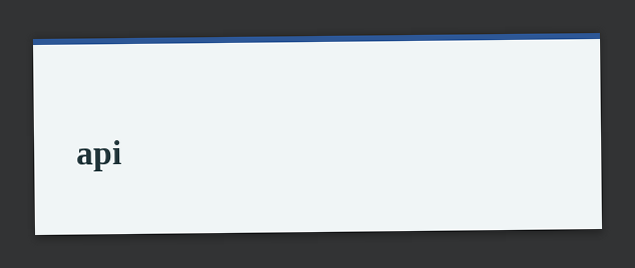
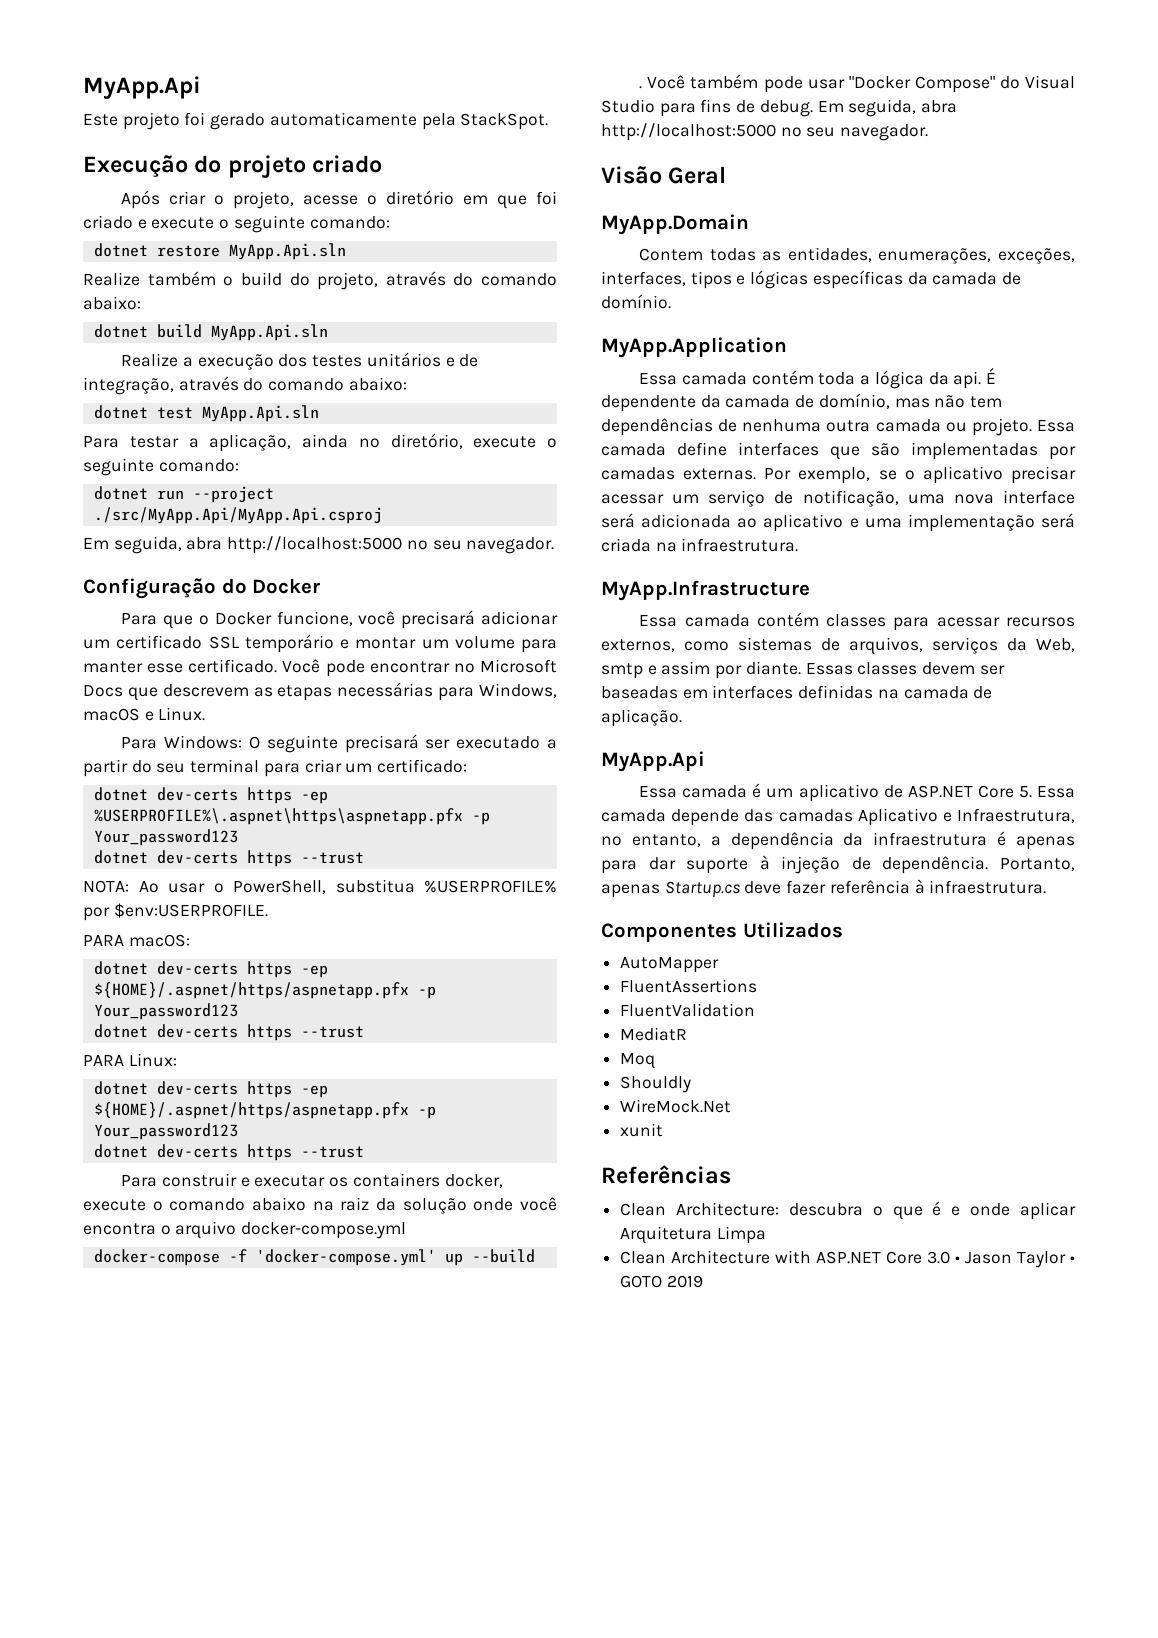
[76,140,122,172] api -> [83,76,201,99] [83,112,549,130] [83,155,383,178] [121,190,558,209] [83,215,390,233] [93,243,346,260] [83,271,557,290] [83,296,141,310] [93,324,328,341] [121,352,479,370] [83,376,407,395] [93,405,319,422] [83,433,557,452] [83,458,239,476] [93,486,274,503] [93,507,382,524] [83,536,555,554] [83,578,321,599] [121,610,559,629] [83,634,557,653] [83,659,557,677] [83,682,557,701] [83,707,206,721] [121,734,558,753] [83,759,468,777] [93,787,328,804] [93,808,490,825] [93,829,238,846] [93,850,364,867] [83,879,557,894] [83,903,268,921] [83,934,190,947] [93,961,328,978] [93,982,436,999] [93,1003,238,1020] [93,1024,364,1041] [83,1053,177,1067] [93,1081,328,1098] [93,1102,436,1119] [93,1123,238,1140] [93,1144,364,1161] [121,1173,503,1188] [83,1197,557,1214] [83,1221,407,1239] [93,1249,535,1266] [639,74,1075,93] [601,99,958,117] [601,123,929,141] [601,166,727,184] [601,214,749,235] [639,247,1075,264] [601,270,1022,289] [601,294,671,309] [601,337,787,358] [639,367,997,389] [601,393,1003,412] [601,418,1075,436] [601,442,1076,460] [601,466,1076,484] [601,490,1075,507] [601,513,1075,532] [601,538,799,552] [601,580,810,601] [639,612,1075,631] [601,637,1075,655] [601,661,1005,679] [601,685,993,699] [601,709,682,727] [601,751,705,772] [639,783,1075,802] [601,808,1075,826] [601,831,1075,850] [601,855,1075,874] [601,879,1047,898] [601,922,843,942] [620,957,720,973] [620,979,758,993] [620,1003,756,1017] [620,1027,688,1041] [620,1053,656,1069] [620,1076,692,1093] [620,1099,732,1113] [620,1123,664,1137] [601,1165,731,1184] [620,1201,1076,1220] [620,1226,766,1244] [620,1250,1075,1268] [620,1275,703,1288] MyApp.Api // Este projeto foi gerado automaticamente pela StackSpot. // Execução do projeto criado // Após criar o projeto, acesse o diretório em que foi criado e execute o seguinte comando: // dotnet restore MyApp.Api.sln // Realize também o build do projeto, através do comando abaixo: // dotnet build MyApp.Api.sln // Realize a execução dos testes unitários e de integração, através do comando abaixo: // dotnet test MyApp.Api.sln // Para testar a aplicação, ainda no diretório, execute o seguinte comando: // dotnet run --project ./src/MyApp.Api/MyApp.Api.csproj // Em seguida, abra http://localhost:5000 no seu navegador. // Configuração do Docker // Para que o Docker funcione, você precisará adicionar um certificado SSL temporário e montar um volume para manter esse certificado. Você pode encontrar no Microsoft Docs que descrevem as etapas necessárias para Windows, macOS e Linux. // Para Windows: O seguinte precisará ser executado a partir do seu terminal para criar um certificado: // dotnet dev-certs https -ep %USERPROFILE%\.aspnet\https\aspnetapp.pfx -p Your_password123 // dotnet dev-certs https --trust // NOTA: Ao usar o PowerShell, substitua %USERPROFILE% por $env:USERPROFILE. // PARA macOS: // dotnet dev-certs https -ep ${HOME}/.aspnet/https/aspnetapp.pfx -p Your_password123 // dotnet dev-certs https --trust // PARA Linux: // dotnet dev-certs https -ep ${HOME}/.aspnet/https/aspnetapp.pfx -p Your_password123 // dotnet dev-certs https --trust // Para construir e executar os containers docker, execute o comando abaixo na raiz da solução onde você encontra o arquivo docker-compose.yml // docker-compose -f 'docker-compose.yml' up --build // . Você também pode usar "Docker Compose" do Visual Studio para fins de debug. Em seguida, abra http://localhost:5000 no seu navegador. // Visão Geral // MyApp.Domain // Contem todas as entidades, enumerações, exceções, interfaces, tipos e lógicas específicas da camada de domínio. // MyApp.Application // Essa camada contém toda a lógica da api. É dependente da camada de domínio, mas não tem dependências de nenhuma outra camada ou projeto. Essa camada define interfaces que são implementadas por camadas externas. Por exemplo, se o aplicativo precisar acessar um serviço de notificação, uma nova interface será adicionada ao aplicativo e uma implementação será criada na infraestrutura. // MyApp.Infrastructure // Essa camada contém classes para acessar recursos externos, como sistemas de arquivos, serviços da Web, smtp e assim por diante. Essas classes devem ser baseadas em interfaces definidas na camada de aplicação. // MyApp.Api // Essa camada é um aplicativo de ASP.NET Core 5. Essa camada depende das camadas Aplicativo e Infraestrutura, no entanto, a dependência da infraestrutura é apenas para dar suporte à injeção de dependência. Portanto, apenas Startup.cs deve fazer referência à infraestrutura. // Componentes Utilizados // AutoMapper // FluentAssertions // FluentValidation // MediatR // Moq // Shouldly // WireMock.Net // xunit // Referências // Clean Architecture: descubra o que é e onde aplicar Arquitetura Limpa // Clean Architecture with ASP.NET Core 3.0 • Jason Taylor • GOTO 2019

